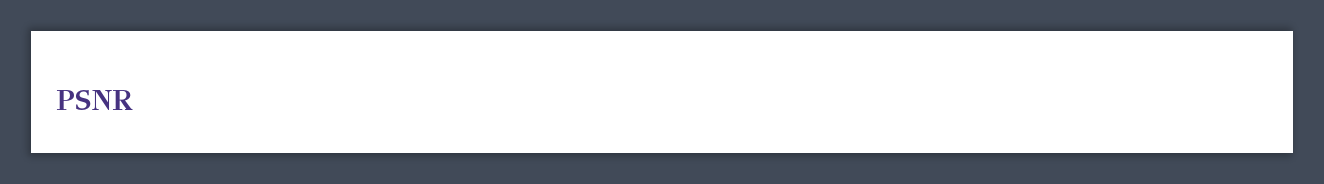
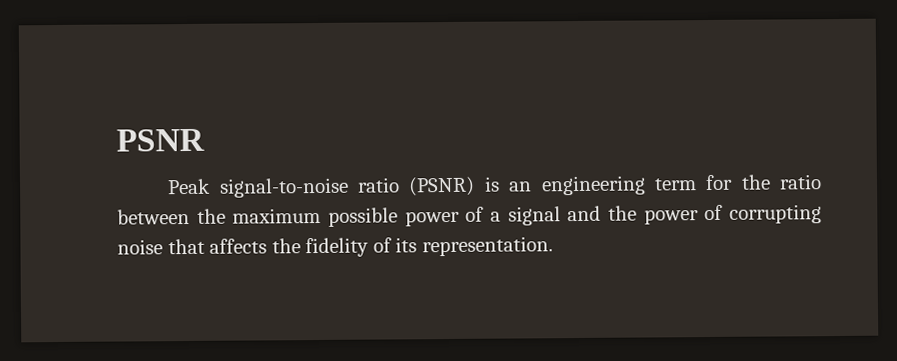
(133, 99) none -> [167,174,822,198] [117,204,822,227] [117,236,553,258] // Peak signal-to-noise ratio (PSNR) is an engineering term for the ratio between the maximum possible power of a signal and the power of corrupting noise that affects the fidelity of its representation.

